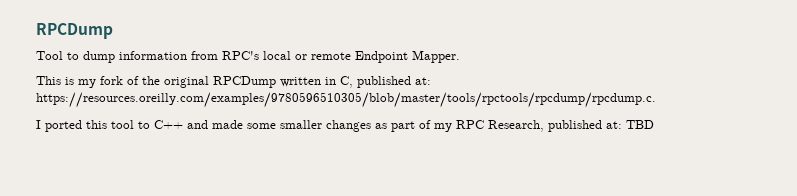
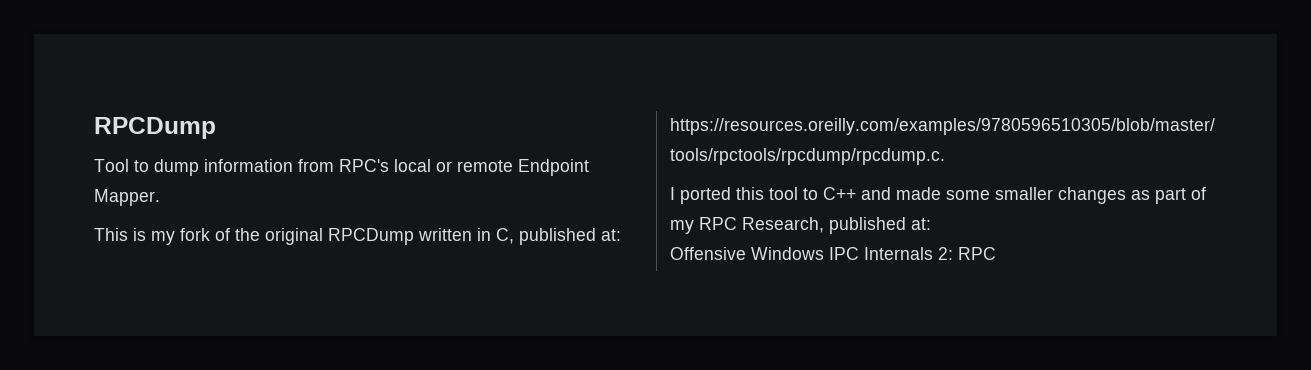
[626,120,654,129] TBD -> [670,247,996,260] // Offensive Windows IPC Internals 2: RPC

